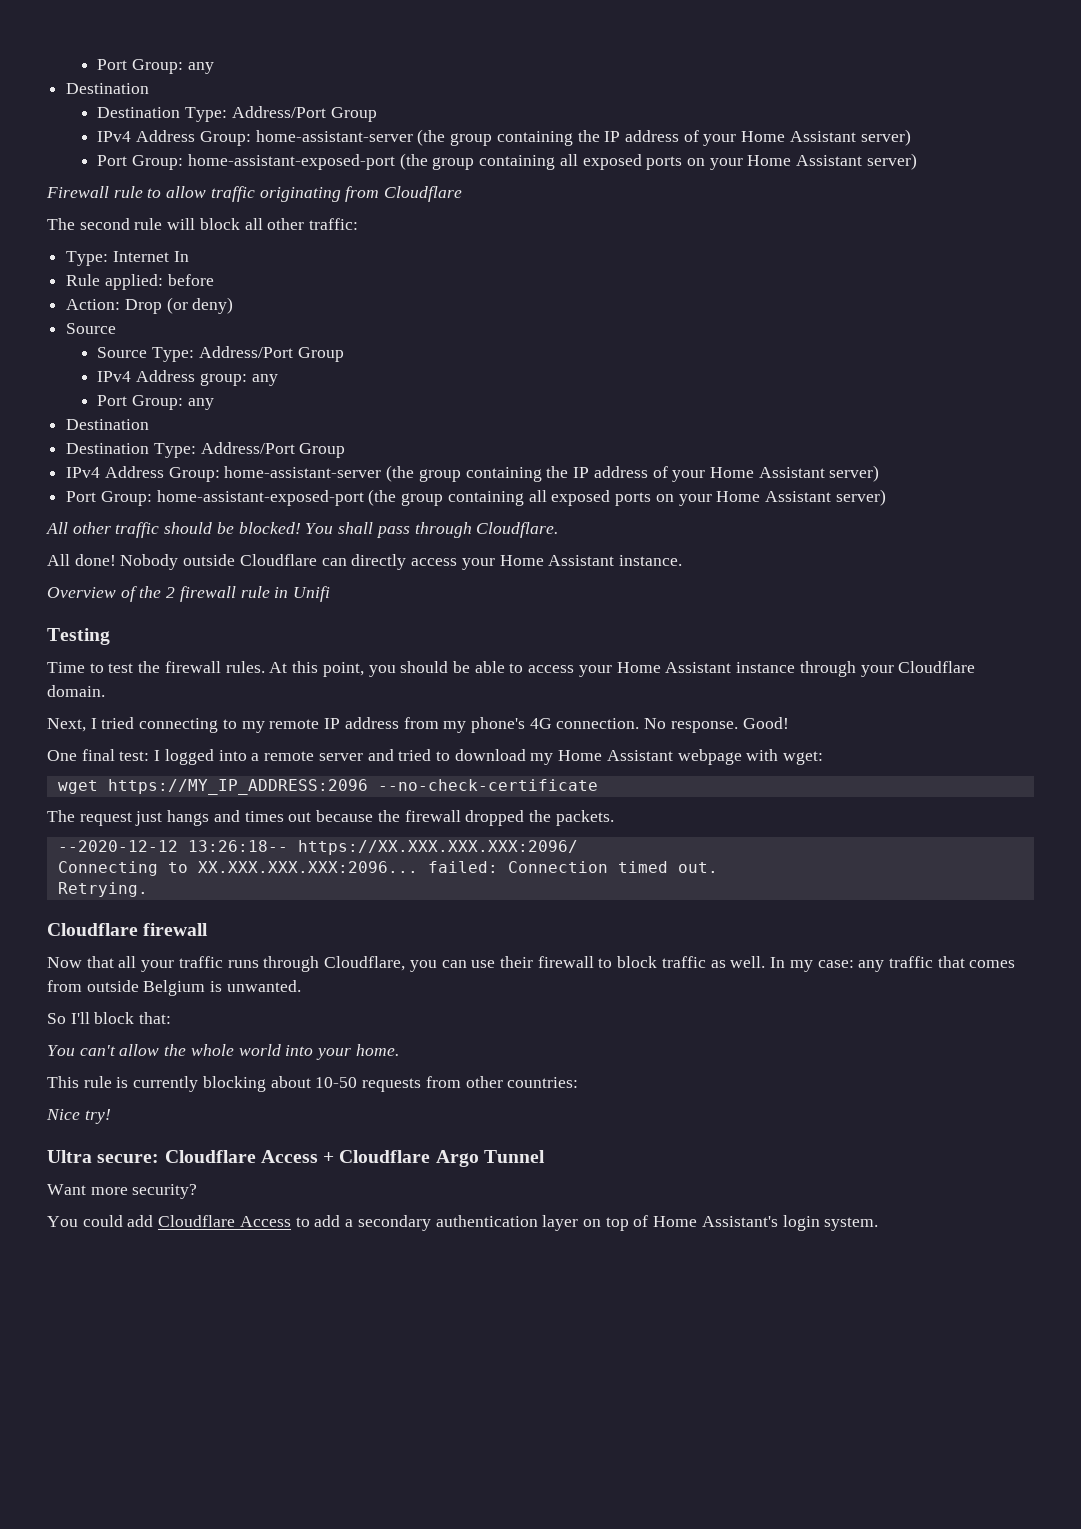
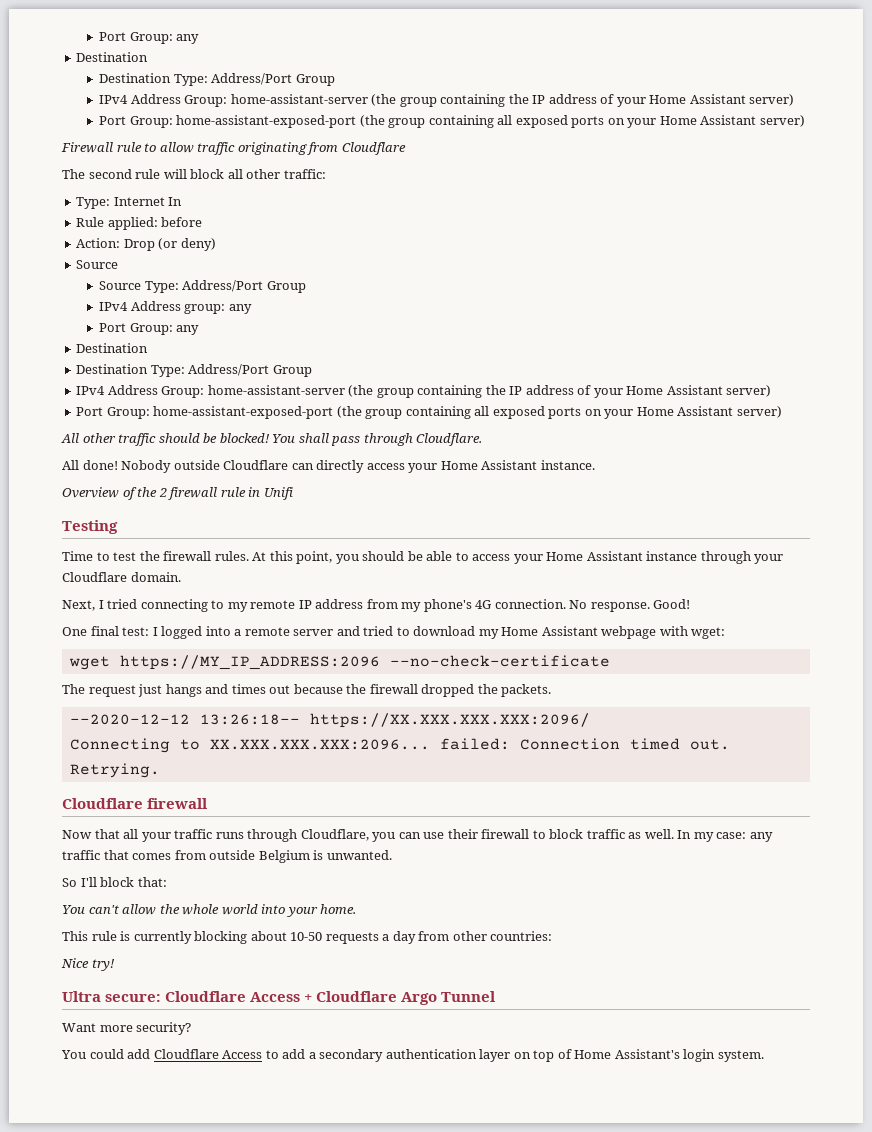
(422, 1085) none -> [382,931,416,944] a day

